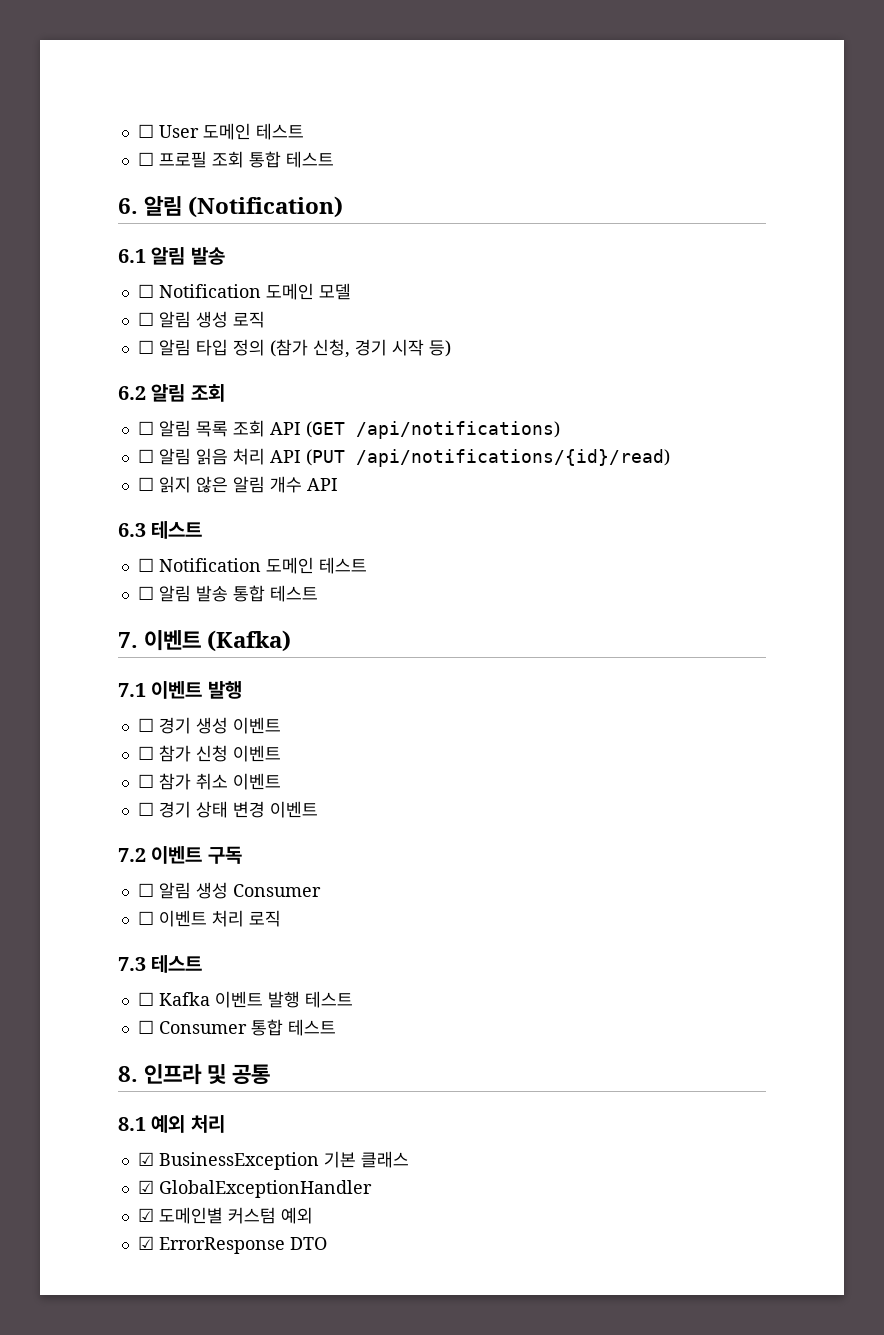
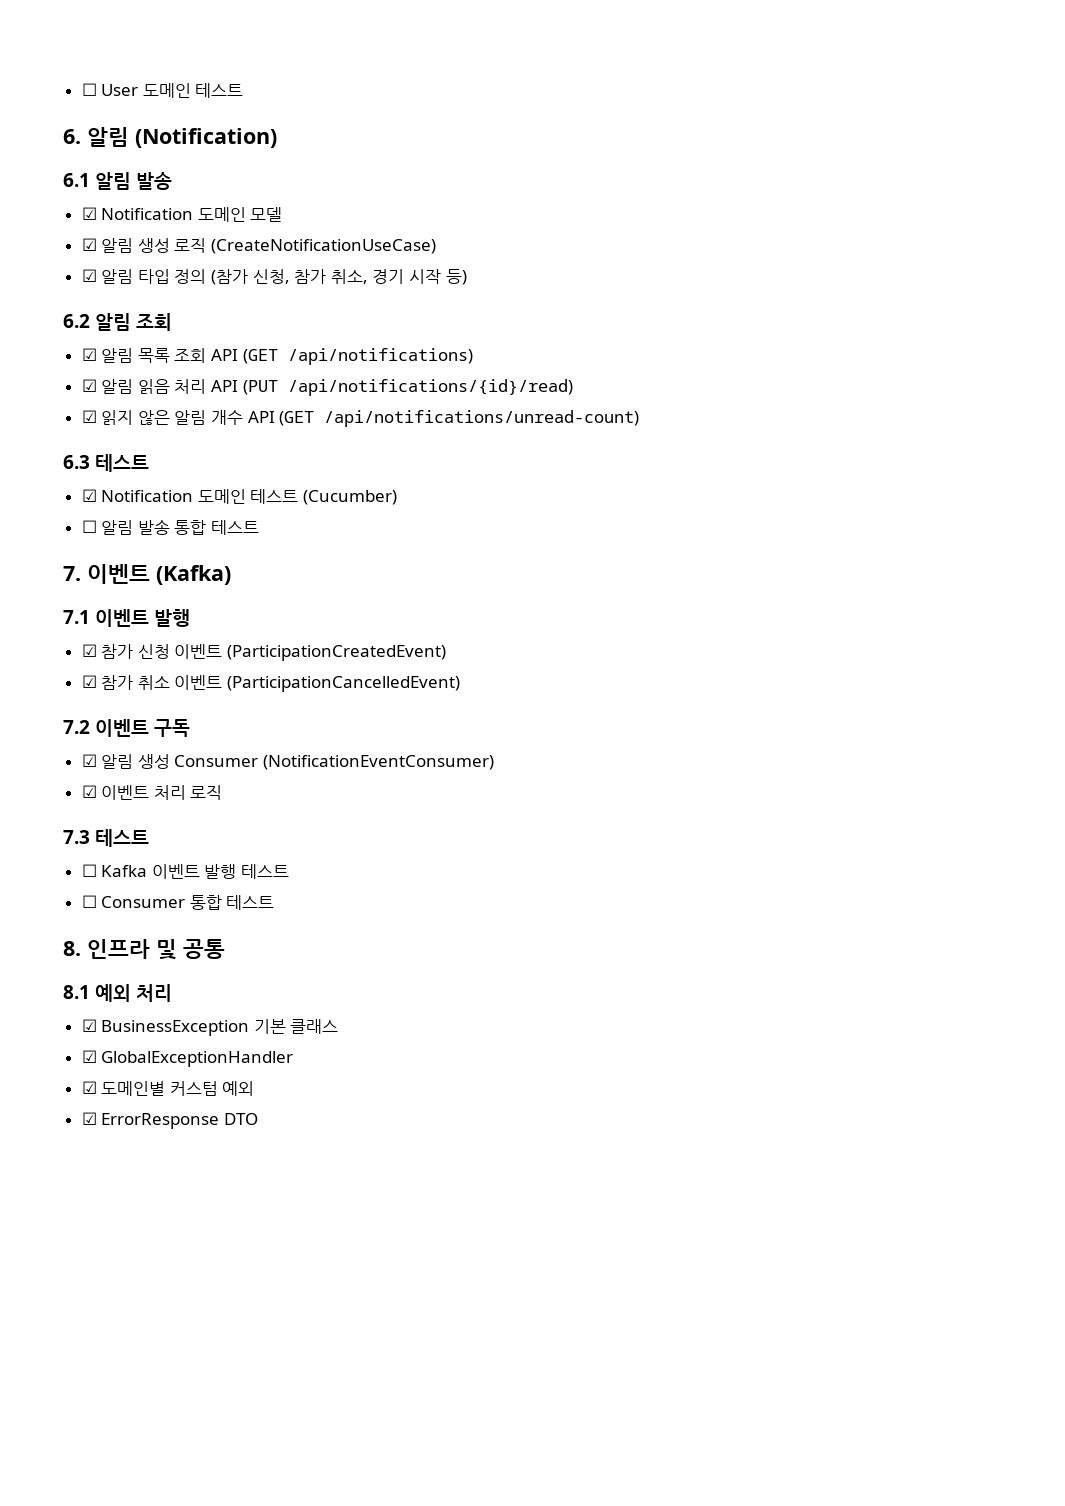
[137,151,334,168] // ☐ 프로필 조회 통합 테스트 -> (244, 90) none
[137,284,154,298] ☐ -> [81,207,97,220] ☑
[137,312,154,326] ☐ -> [81,238,97,251] ☑
[137,340,154,354] // ☐ -> [211,239,437,254] [81,269,97,282] (CreateNotificationUseCase) // ☑
(350, 348) none -> [294,269,368,284] 참가 취소,
[137,421,154,435] ☐ -> [81,348,97,361] ☑
[137,449,154,463] ☐ -> [81,379,97,392] ☑
[137,477,154,491] ☐ -> [81,410,97,423] ☑
(338, 484) none -> [279,410,640,427] (GET /api/notifications/unread-count)
[137,558,154,572] ☐ -> [81,489,97,502] ☑
(367, 565) none -> [303,490,398,505] (Cucumber)
[137,717,281,734] [137,746,154,760] ☐ 경기 생성 이벤트 // ☐ -> [81,644,97,657] ☑
[137,774,154,788] // ☐ -> [227,645,447,661] [81,675,97,688] (ParticipationCreatedEvent) // ☑
[137,801,318,818] // ☐ 경기 상태 변경 이벤트 -> [227,676,461,692] (ParticipationCancelledEvent)
[137,883,154,897] ☐ -> [81,754,97,767] ☑
[137,911,154,925] // ☐ -> [263,755,495,770] [81,785,97,798] (NotificationEventConsumer) // ☑

